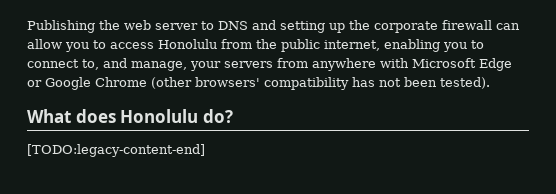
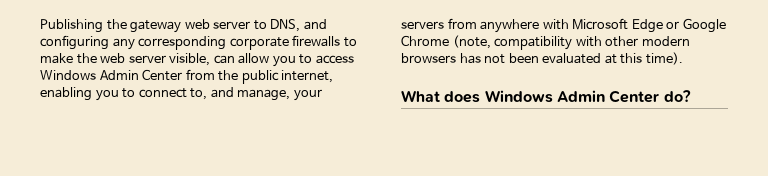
[124,20,492,33] web server to DNS and setting up the corporate firewall -> [130,19,327,33] [40,35,357,50] [40,53,211,66] gateway web server to DNS, and configuring any corresponding corporate firewalls to make the web server visible,
[158,39,217,49] Honolulu -> [40,69,183,81] Windows Admin Center
[151,77,490,90] (other browsers' compatibility has not been tested). -> [452,35,690,50] [401,52,683,65] (note, compatibility with other modern browsers has not been evaluated at this time).
[120,109,199,123] Honolulu -> [484,90,660,103] Windows Admin Center
[27,144,205,157] // [TODO:legacy-content-end] -> (691, 96) none

